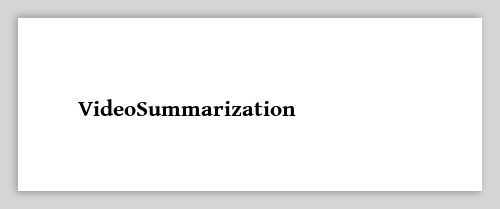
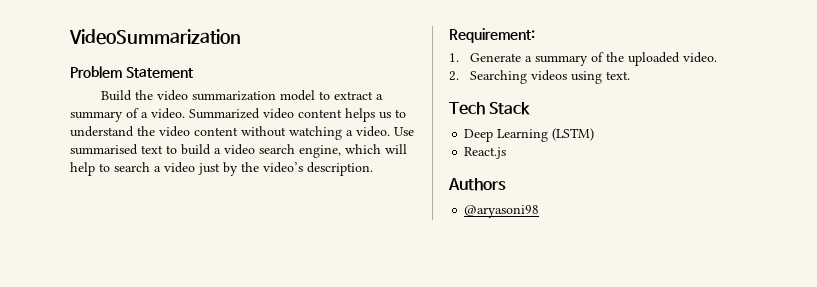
(296, 107) none -> [70,66,193,78] [101,90,384,101] [70,108,406,122] [70,126,414,140] [70,144,407,158] [70,162,373,176] [449,28,535,43] [449,52,718,66] [449,70,631,84] [449,102,531,115] [464,128,595,142] [464,147,507,159] [448,178,506,191] [464,205,540,218] // Problem Statement // Build the video summarization model to extract a summary of a video. Summarized video content helps us to understand the video content without watching a video. Use summarised text to build a video search engine, which will help to search a video just by the video’s description. // Requirement: // 1. Generate a summary of the uploaded video. // 2. Searching videos using text. // Tech Stack // Deep Learning (LSTM) // React.js // Authors // @aryasoni98

